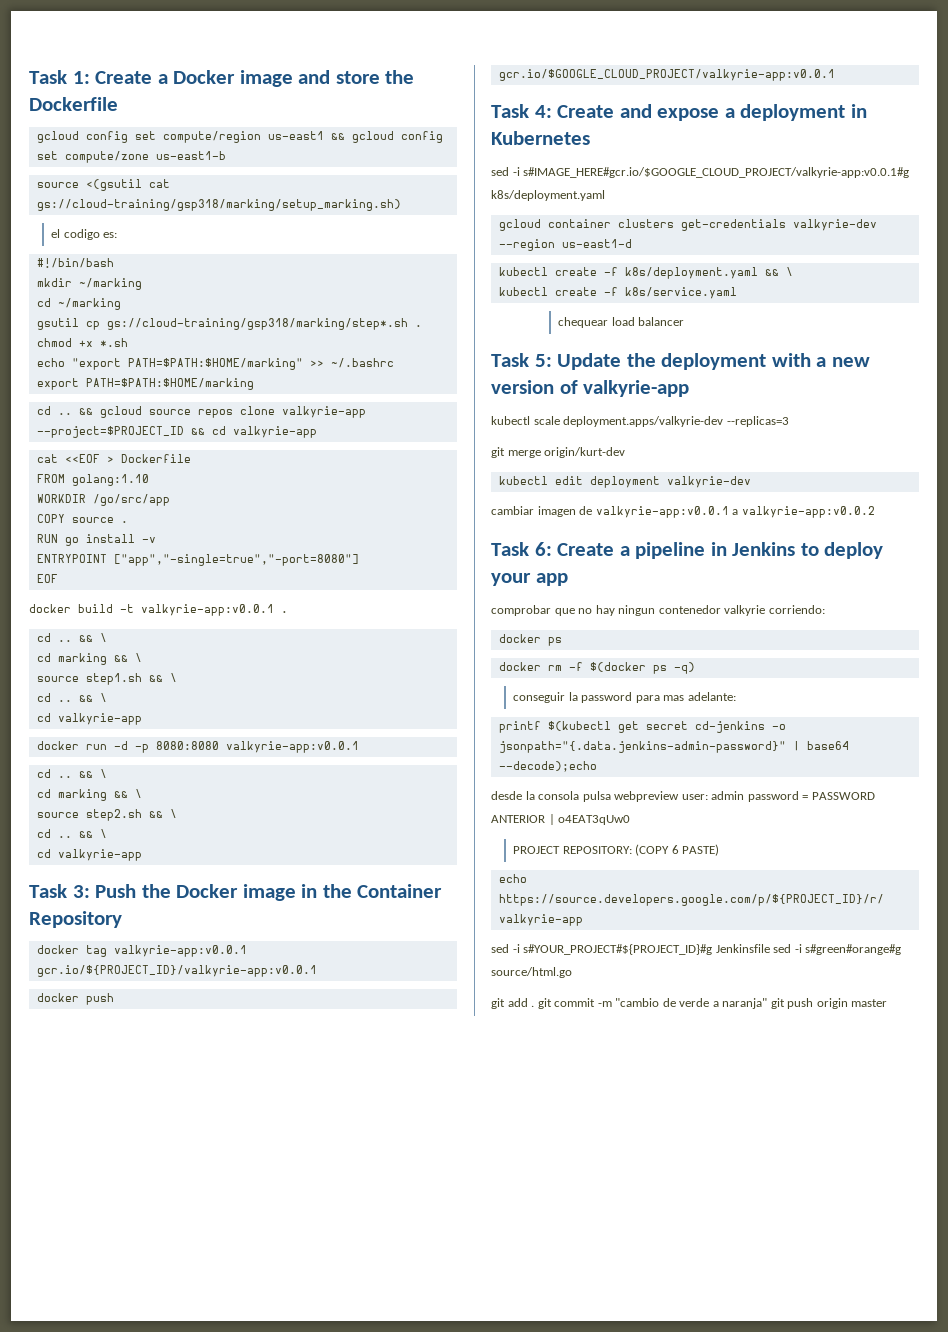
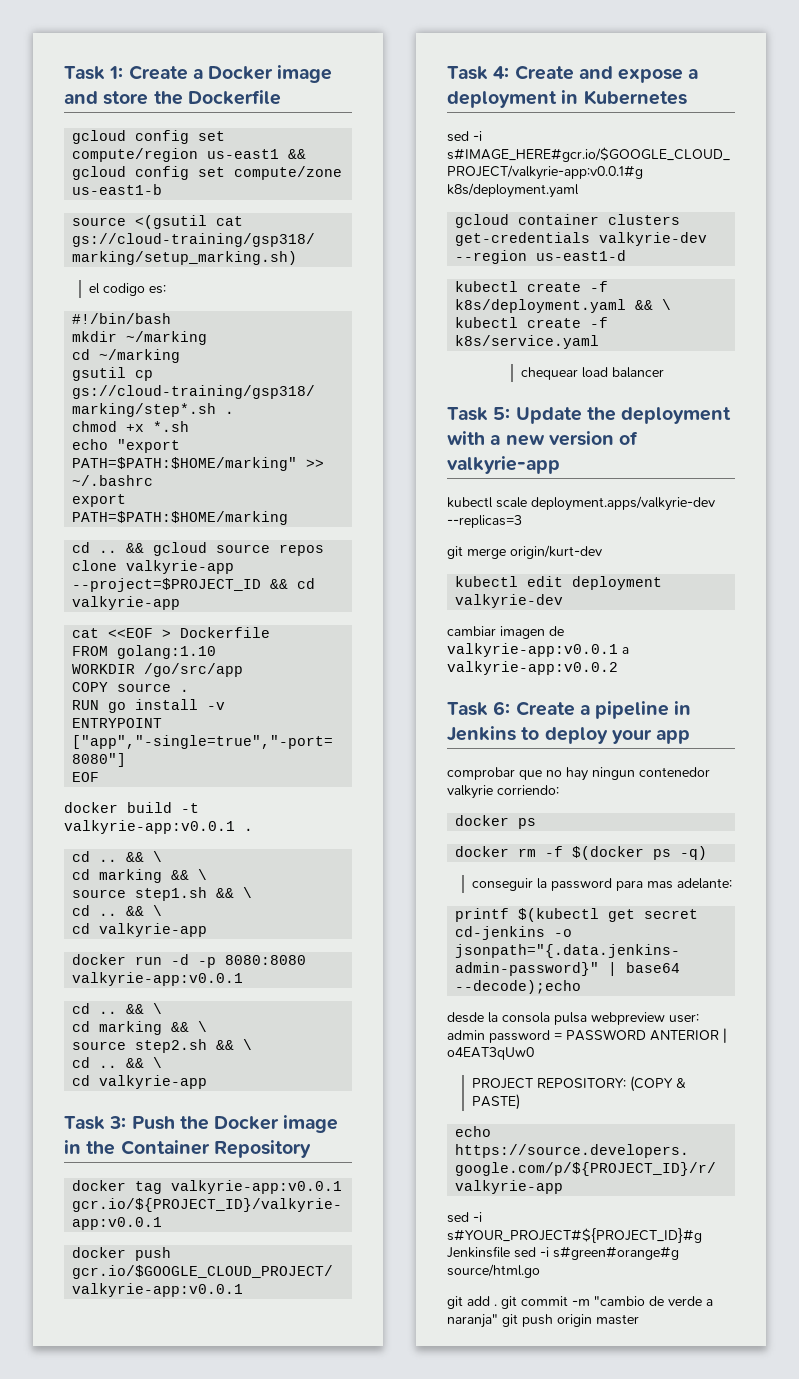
[671,845,679,854] 6 -> [675,1078,686,1088] &

